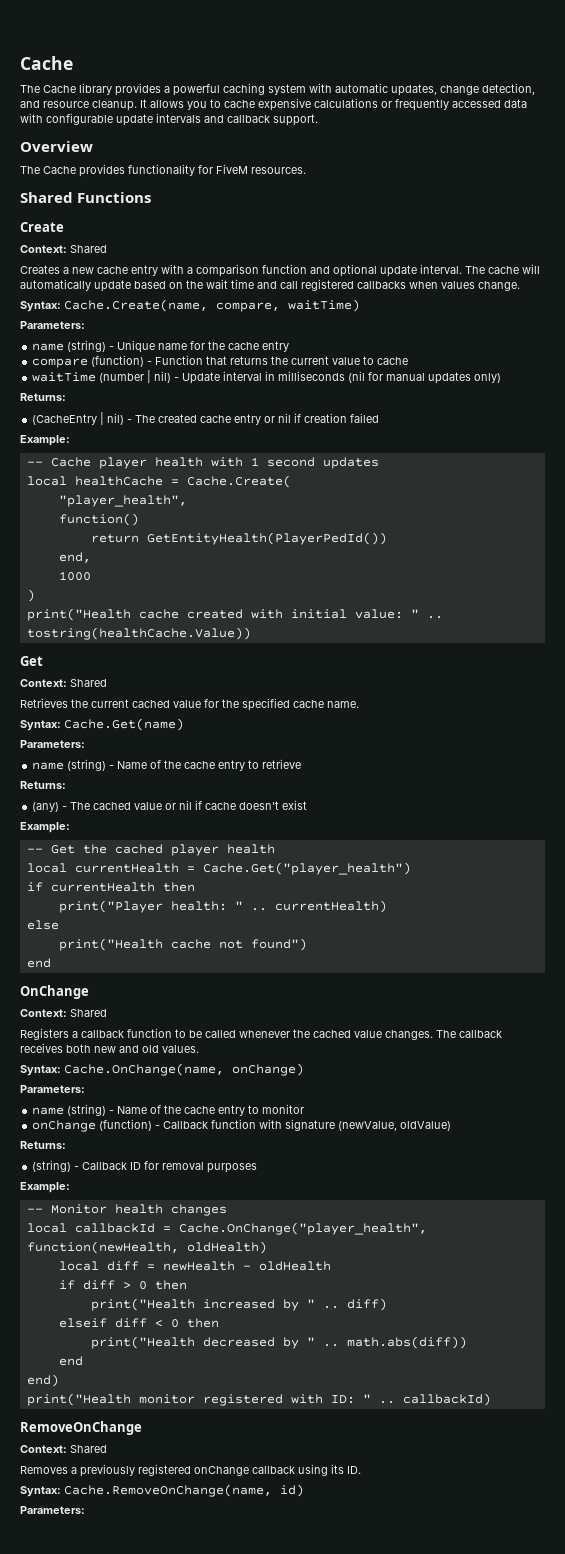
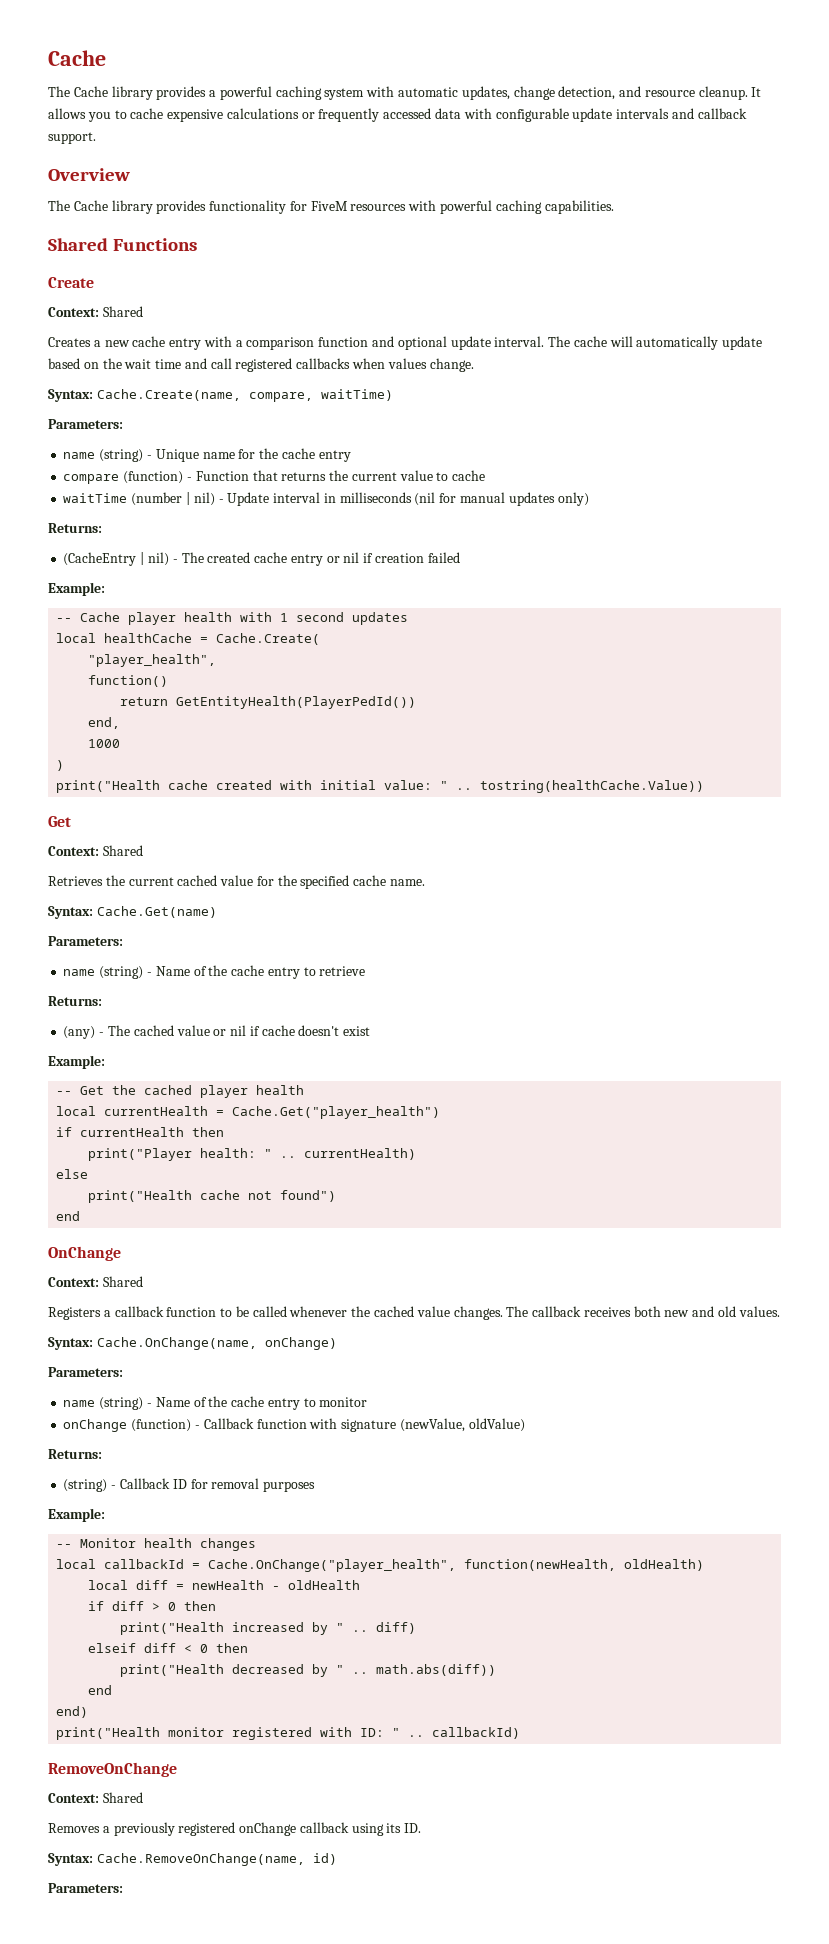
(76, 170) none -> [111,200,153,214] library
[251,167,306,174] resources. -> [350,200,614,214] resources with powerful caching capabilities.

